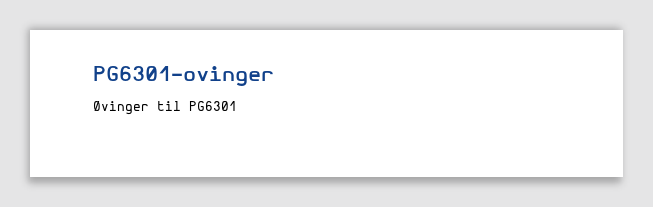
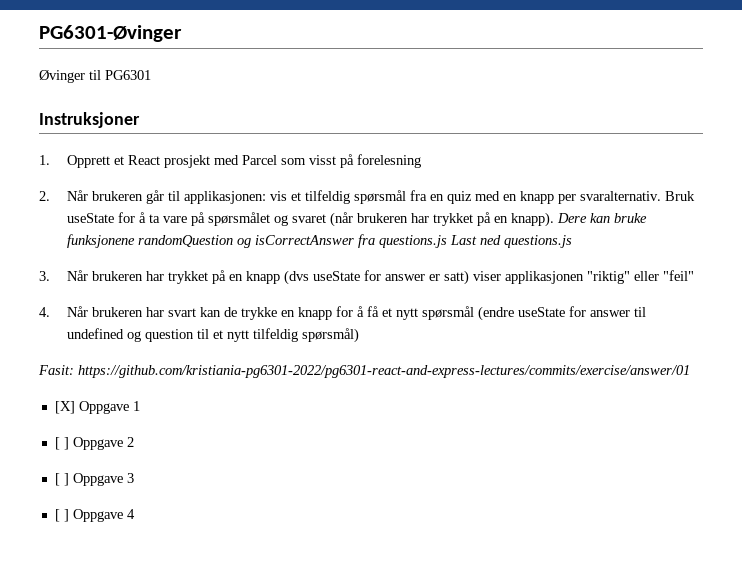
[93,66,274,86] PG6301-ovinger -> [39,25,182,42] PG6301-Øvinger
(237, 106) none -> [39,112,140,128] [39,154,421,168] [39,190,695,204] [66,212,647,227] [66,234,572,248] [39,270,694,285] [39,306,646,321] [66,328,359,343] [38,365,690,378] [54,401,140,414] [54,437,134,450] [54,473,134,486] [54,509,135,522] // Instruksjoner // 1. Opprett et React prosjekt med Parcel som visst på forelesning // 2. Når brukeren går til applikasjonen: vis et tilfeldig spørsmål fra en quiz med en knapp per svaralternativ. Bruk useState for å ta vare på spørsmålet og svaret (når brukeren har trykket på en knapp). Dere kan bruke funksjonene randomQuestion og isCorrectAnswer fra questions.js Last ned questions.js // 3. Når brukeren har trykket på en knapp (dvs useState for answer er satt) viser applikasjonen "riktig" eller "feil" // 4. Når brukeren har svart kan de trykke en knapp for å få et nytt spørsmål (endre useState for answer til undefined og question til et nytt tilfeldig spørsmål) // Fasit: https://github.com/kristiania-pg6301-2022/pg6301-react-and-express-lectures/commits/exercise/answer/01 // [X] Oppgave 1 // [ ] Oppgave 2 // [ ] Oppgave 3 // [ ] Oppgave 4

